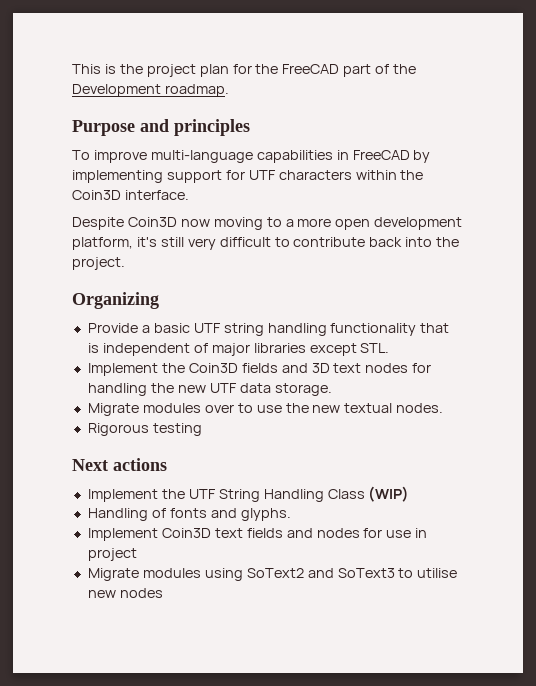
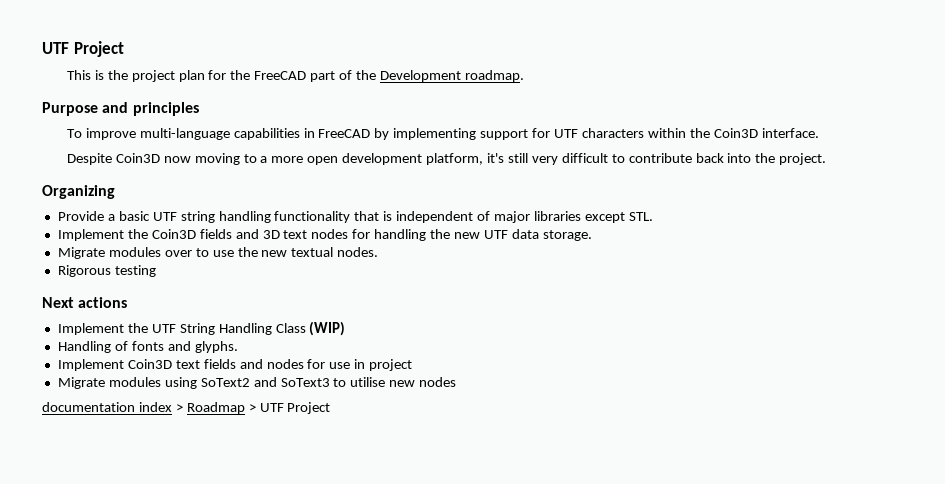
(72, 69) none -> [42,41,124,57] UTF Project //
(163, 593) none -> [42,402,331,414] // documentation index > Roadmap > UTF Project

